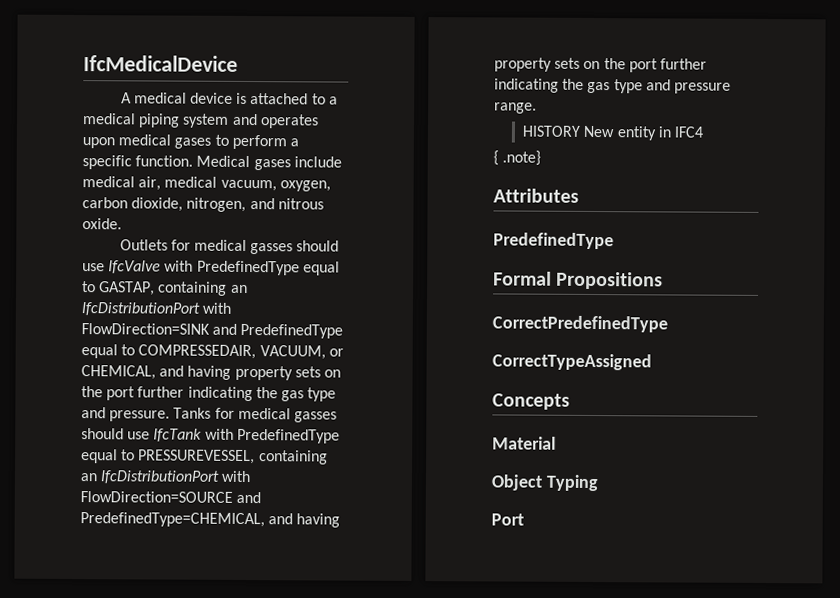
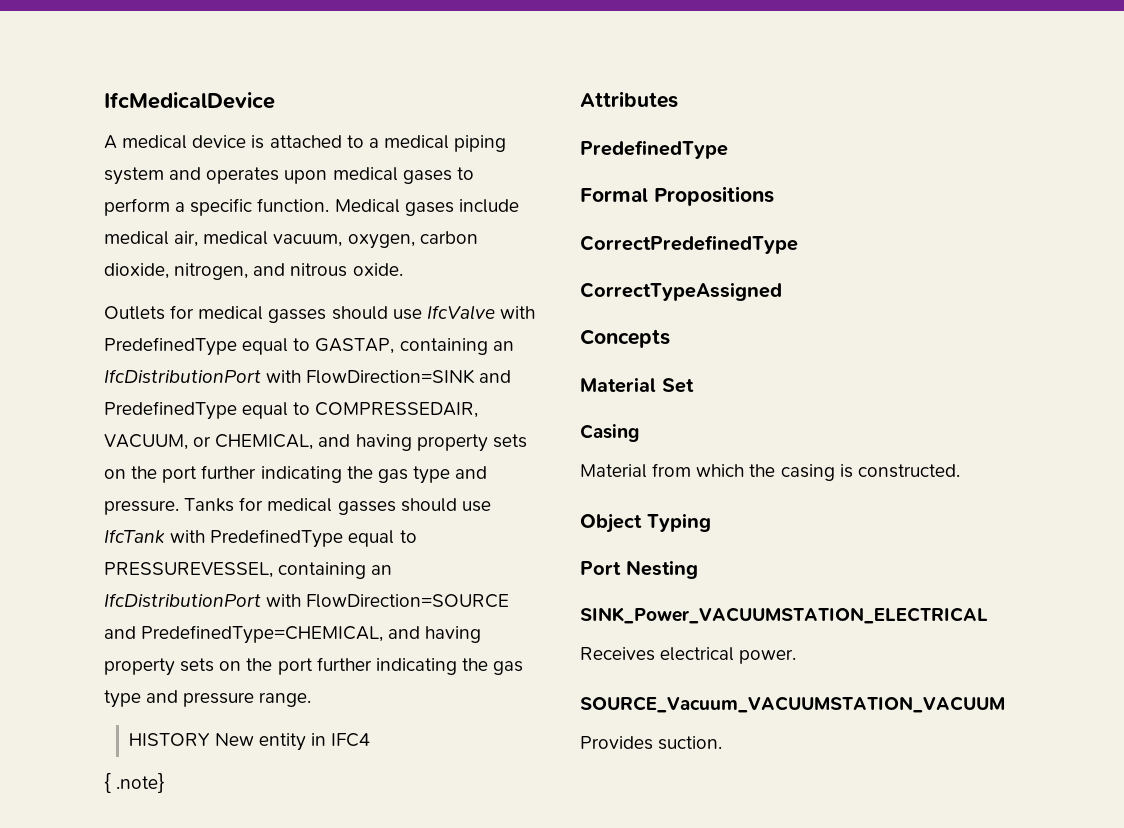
[491,474,598,492] [491,513,524,526] // Object Typing // Port -> [662,378,694,393] [580,424,639,442] [580,463,960,481] [580,513,711,533] [580,560,698,579] [580,607,988,624] [580,647,797,664] [580,696,1005,713] [580,736,723,750] Set // Casing // Material from which the casing is constructed. // Object Typing // Port Nesting // SINK_Power_VACUUMSTATION_ELECTRICAL // Receives electrical power. // SOURCE_Vacuum_VACUUMSTATION_VACUUM // Provides suction.

